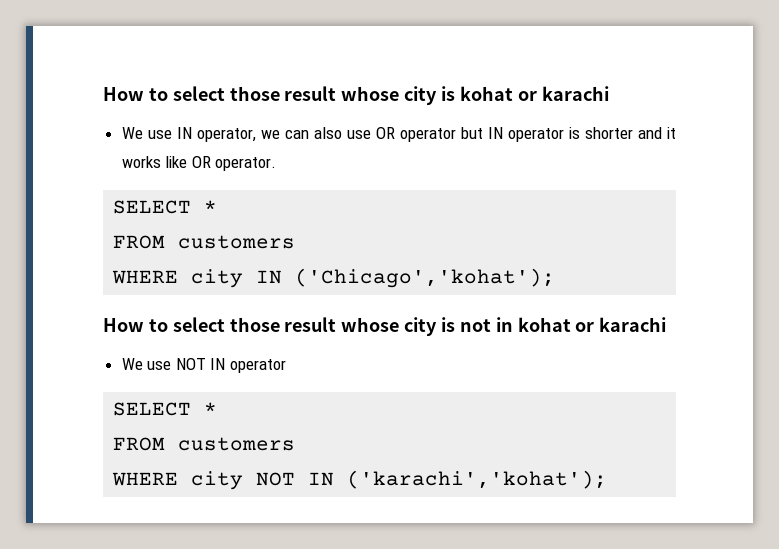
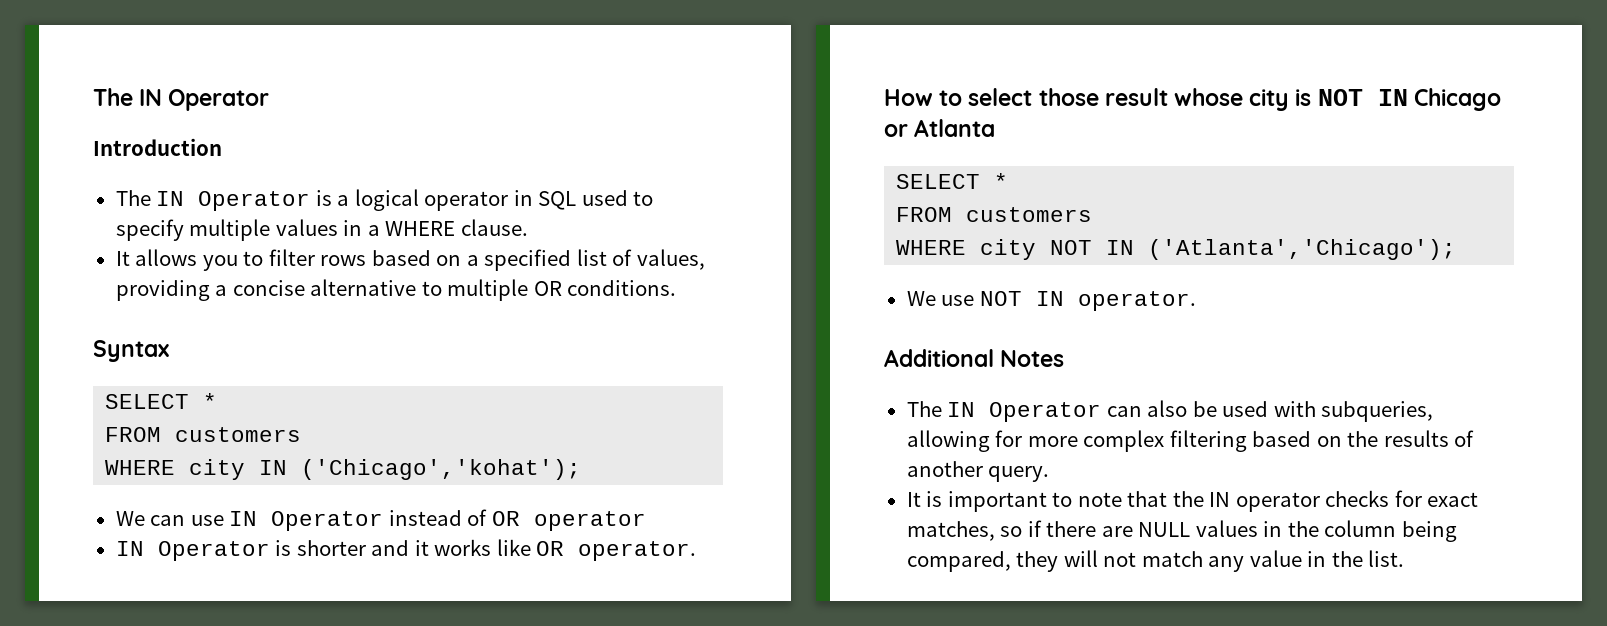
[103,86,609,105] [121,127,676,142] [121,156,277,171] How to select those result whose city is kohat or karachi // We use IN operator, we can also use OR operator but IN operator is shorter and it works like OR operator. -> [93,88,270,111] [93,138,222,156] [115,189,654,211] [115,219,528,241] [115,249,705,271] [115,279,677,301] [93,340,169,362] The IN Operator // Introduction // The IN Operator is a logical operator in SQL used to specify multiple values in a WHERE clause. // It allows you to filter rows based on a specified list of values, providing a concise alternative to multiple OR conditions. // Syntax
[103,317,667,336] [121,358,287,373] // How to select those result whose city is not in kohat or karachi // We use NOT IN operator -> [115,509,646,531] [115,539,697,561] [884,88,1501,111] [884,119,996,137] // We can use IN Operator instead of OR operator // IN Operator is shorter and it works like OR operator. // How to select those result whose city is NOT IN Chicago or Atlanta
[347,470,608,489] ('karachi','kohat'); -> [1148,239,1457,260] [906,291,1196,311] [884,349,1065,367] [906,400,1434,422] [906,430,1475,452] [906,461,1050,482] [906,490,1479,512] [906,520,1457,542] [906,550,1405,572] ('Atlanta','Chicago'); // We use NOT IN operator. // Additional Notes // The IN Operator can also be used with subqueries, allowing for more complex filtering based on the results of another query. // It is important to note that the IN operator checks for exact matches, so if there are NULL values in the column being compared, they will not match any value in the list.

